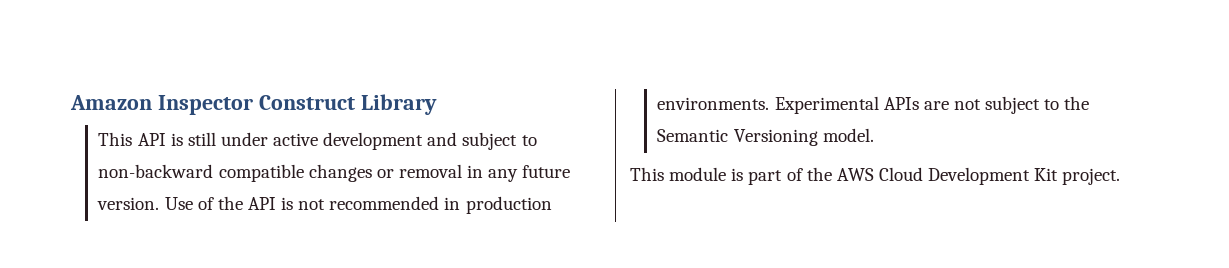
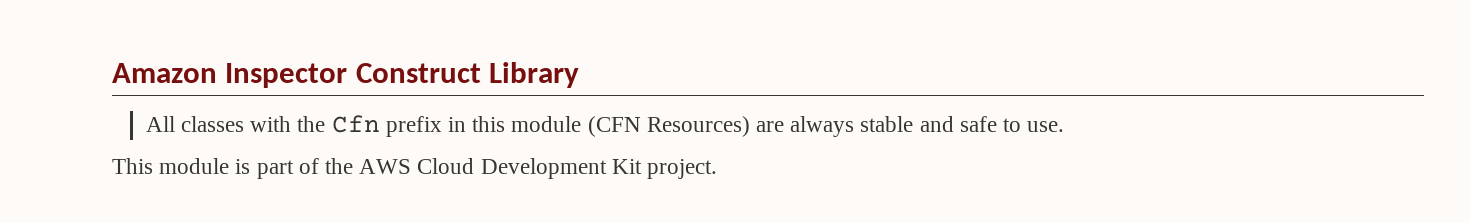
[98,132,537,150] [98,164,571,182] [97,196,552,214] [657,96,1090,114] [657,128,874,146] This API is still under active development and subject to non-backward compatible changes or removal in any future version. Use of the API is not recommended in production environments. Experimental APIs are not subject to the Semantic Versioning model. -> [145,115,1065,137] All classes with the Cfn prefix in this module (CFN Resources) are always stable and safe to use.

